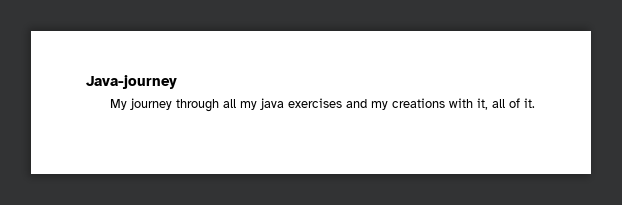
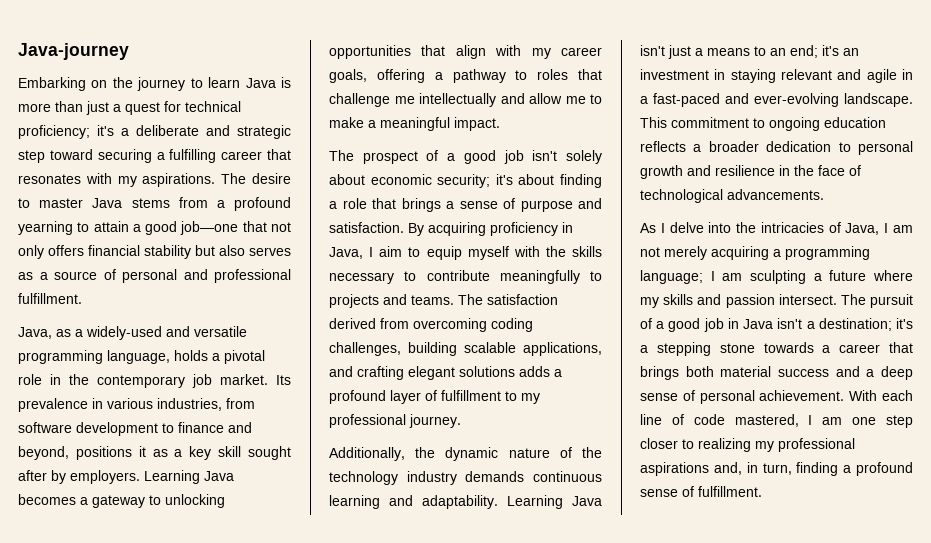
[110,98,536,112] My journey through all my java exercises and my creations with it, all of it. -> [18,77,291,91] [18,101,241,115] [18,125,291,139] [18,149,291,163] [18,173,291,187] [18,197,291,211] [18,221,291,235] [18,245,291,259] [18,269,291,283] [18,293,82,304] [18,326,247,340] [18,350,265,364] [18,374,291,388] [18,398,255,412] [18,422,252,436] [18,446,291,460] [18,470,234,484] [18,494,225,508] [329,45,602,59] [329,69,602,83] [329,93,602,107] [329,117,500,131] [329,150,602,164] [329,174,602,188] [329,198,602,212] [329,222,573,236] [329,246,602,260] [329,270,602,284] [329,294,558,308] [329,318,533,332] [329,342,602,356] [329,366,562,380] [329,390,540,404] [329,414,461,428] [329,447,602,461] [329,471,602,485] [329,495,602,509] [640,45,859,59] [640,69,913,83] [640,93,913,107] [640,117,886,131] [640,141,913,155] [640,165,861,179] [640,189,824,203] [640,222,913,235] [640,246,870,260] [640,270,913,284] [640,294,913,308] [640,318,913,332] [640,342,913,356] [640,366,913,380] [640,390,913,404] [640,414,913,428] [640,438,855,452] [640,462,913,476] [640,486,762,497] Embarking on the journey to learn Java is more than just a quest for technical proficiency; it's a deliberate and strategic step toward securing a fulfilling career that resonates with my aspirations. The desire to master Java stems from a profound yearning to attain a good job—one that not only offers financial stability but also serves as a source of personal and professional fulfillment. // Java, as a widely-used and versatile programming language, holds a pivotal role in the contemporary job market. Its prevalence in various industries, from software development to finance and beyond, positions it as a key skill sought after by employers. Learning Java becomes a gateway to unlocking opportunities that align with my career goals, offering a pathway to roles that challenge me intellectually and allow me to make a meaningful impact. // The prospect of a good job isn't solely about economic security; it's about finding a role that brings a sense of purpose and satisfaction. By acquiring proficiency in Java, I aim to equip myself with the skills necessary to contribute meaningfully to projects and teams. The satisfaction derived from overcoming coding challenges, building scalable applications, and crafting elegant solutions adds a profound layer of fulfillment to my professional journey. // Additionally, the dynamic nature of the technology industry demands continuous learning and adaptability. Learning Java isn't just a means to an end; it's an investment in staying relevant and agile in a fast-paced and ever-evolving landscape. This commitment to ongoing education reflects a broader dedication to personal growth and resilience in the face of technological advancements. // As I delve into the intricacies of Java, I am not merely acquiring a programming language; I am sculpting a future where my skills and passion intersect. The pursuit of a good job in Java isn't a destination; it's a stepping stone towards a career that brings both material success and a deep sense of personal achievement. With each line of code mastered, I am one step closer to realizing my professional aspirations and, in turn, finding a profound sense of fulfillment.

